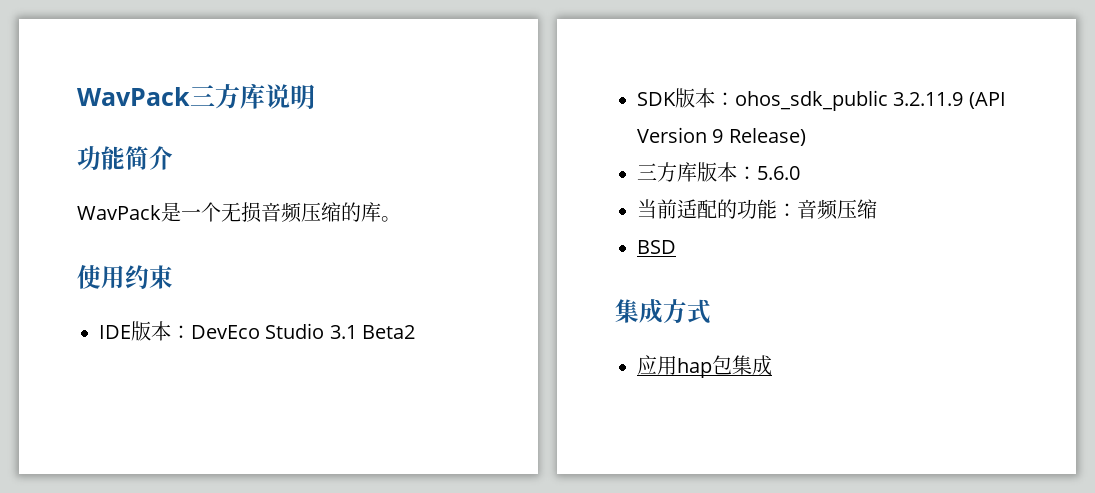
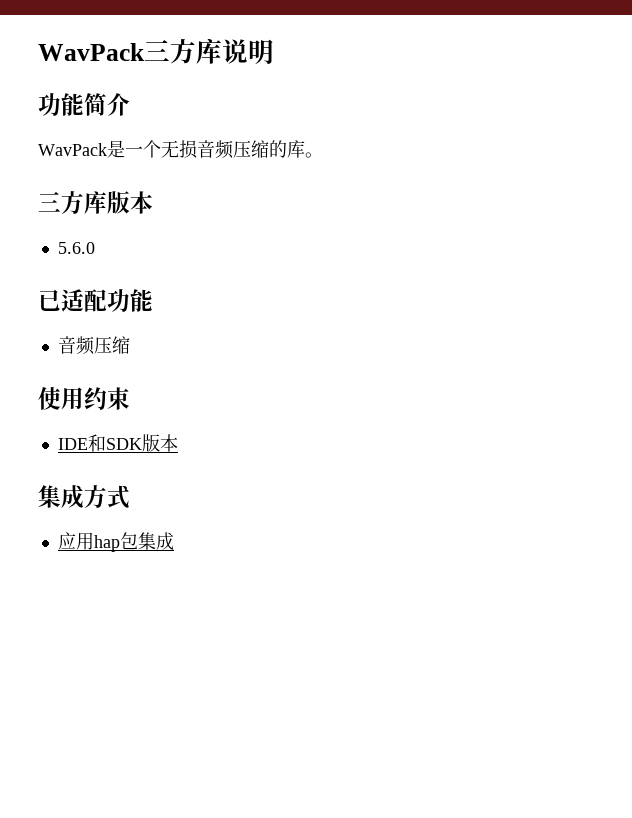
[77,265,173,289] [99,321,416,341] [637,88,1006,111] [637,127,806,146] [637,162,800,182] [637,199,877,220] [637,240,676,254] 使用约束 // IDE版本：DevEco Studio 3.1 Beta2 // SDK版本：ohos_sdk_public 3.2.11.9 (API Version 9 Release) // 三方库版本：5.6.0 // 当前适配的功能：音频压缩 // BSD -> [38,191,153,214] [57,242,95,254] [38,289,153,312] [57,336,130,355] [38,387,130,410] [57,434,178,452] 三方库版本 // 5.6.0 // 已适配功能 // 音频压缩 // 使用约束 // IDE和SDK版本

